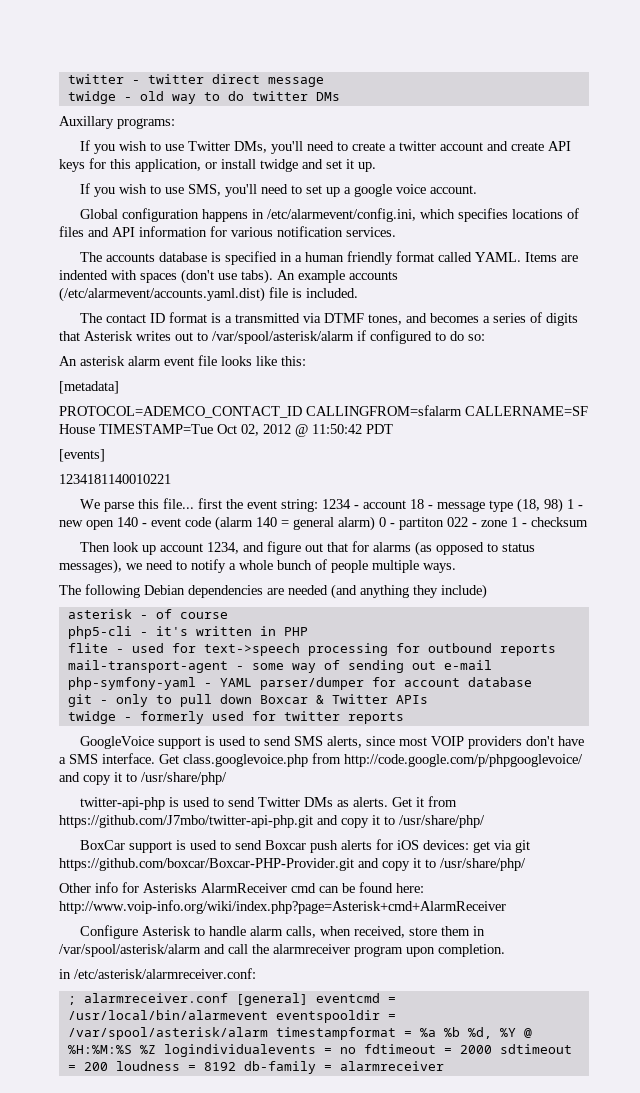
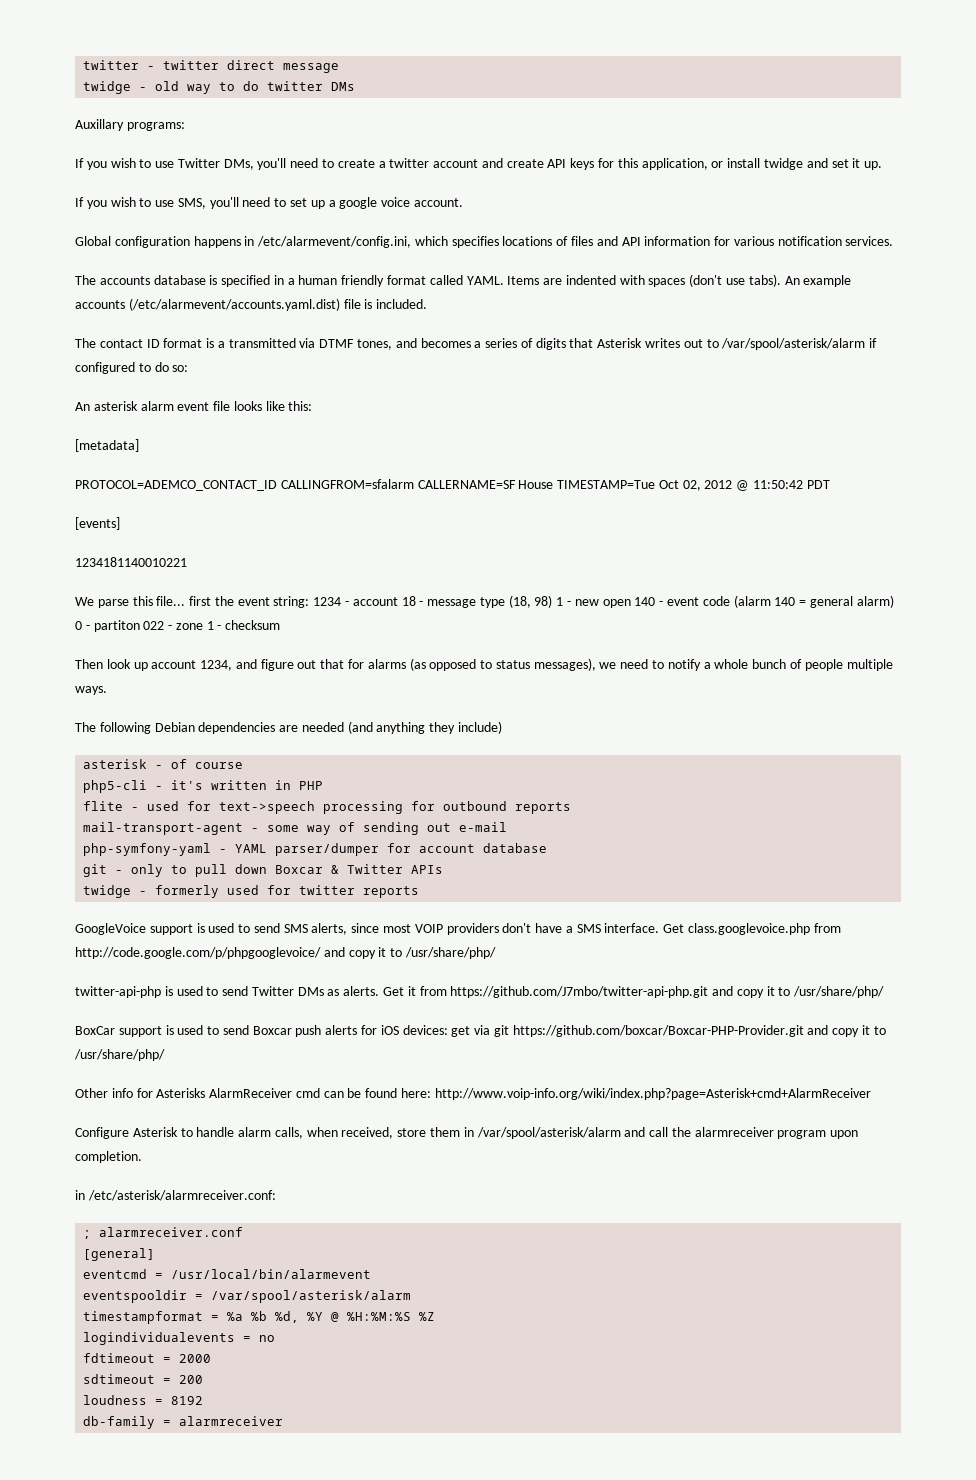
(228, 998) none -> (244, 1232) //
(308, 999) none -> (156, 1254) //
(268, 1015) none -> (372, 1274) //
(268, 1033) none -> (412, 1296) //
(156, 1049) none -> (436, 1316) //
(356, 1050) none -> (276, 1338) //
(492, 1049) none -> (212, 1358) //
(108, 1066) none -> (204, 1379) //
(236, 1066) none -> (204, 1400) //

